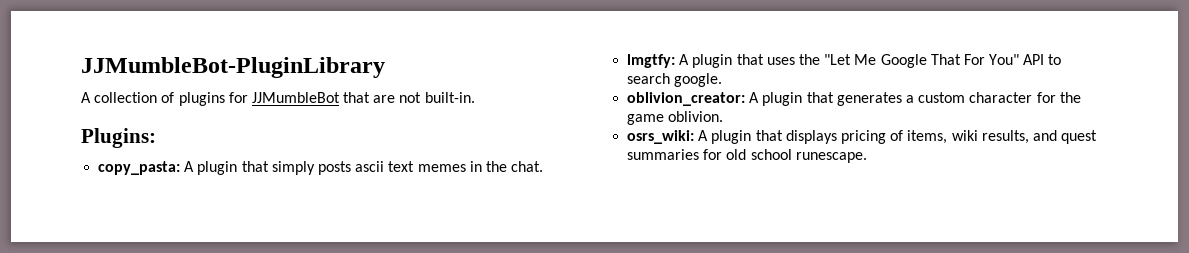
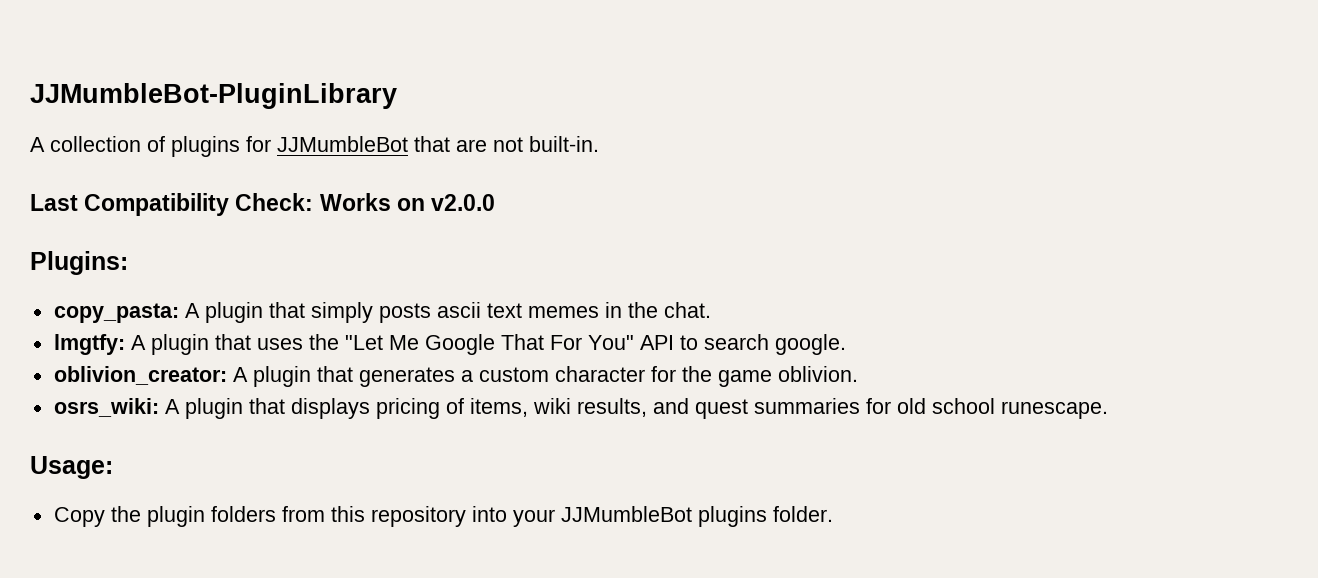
(475, 97) none -> [30,193,496,216] // Last Compatibility Check: Works on v2.0.0
(867, 157) none -> [30,456,113,479] [53,506,833,527] // Usage: // Copy the plugin folders from this repository into your JJMumbleBot plugins folder.

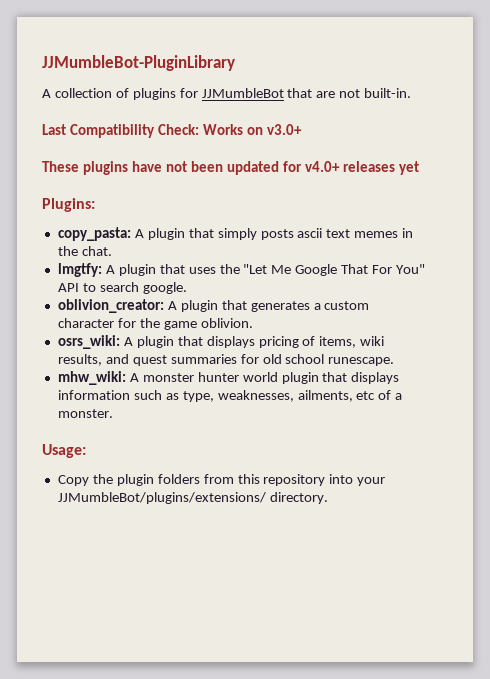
[431,194,496,211] v2.0.0 -> [267,124,303,135] [42,161,420,175] v3.0+ // These plugins have not been updated for v4.0+ releases yet
(1108, 410) none -> [57,371,400,385] [57,390,403,402] [57,409,113,418] // mhw_wiki: A monster hunter world plugin that displays information such as type, weaknesses, ailments, etc of a monster.
[560,506,833,527] JJMumbleBot plugins folder. -> [57,492,328,504] JJMumbleBot/plugins/extensions/ directory.

